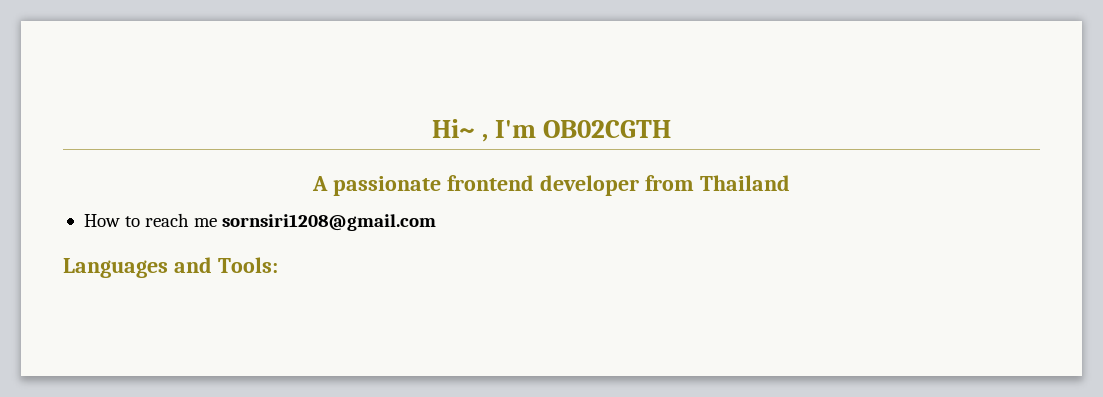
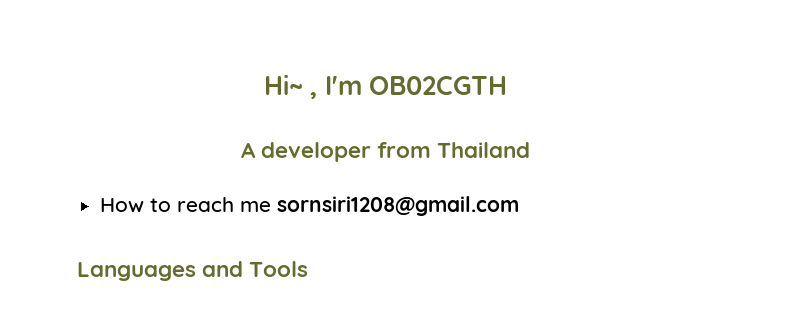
[333,175,535,196] passionate frontend -> (256, 150) none
[217,257,278,273] Tools: -> [249,261,309,277] Tools

